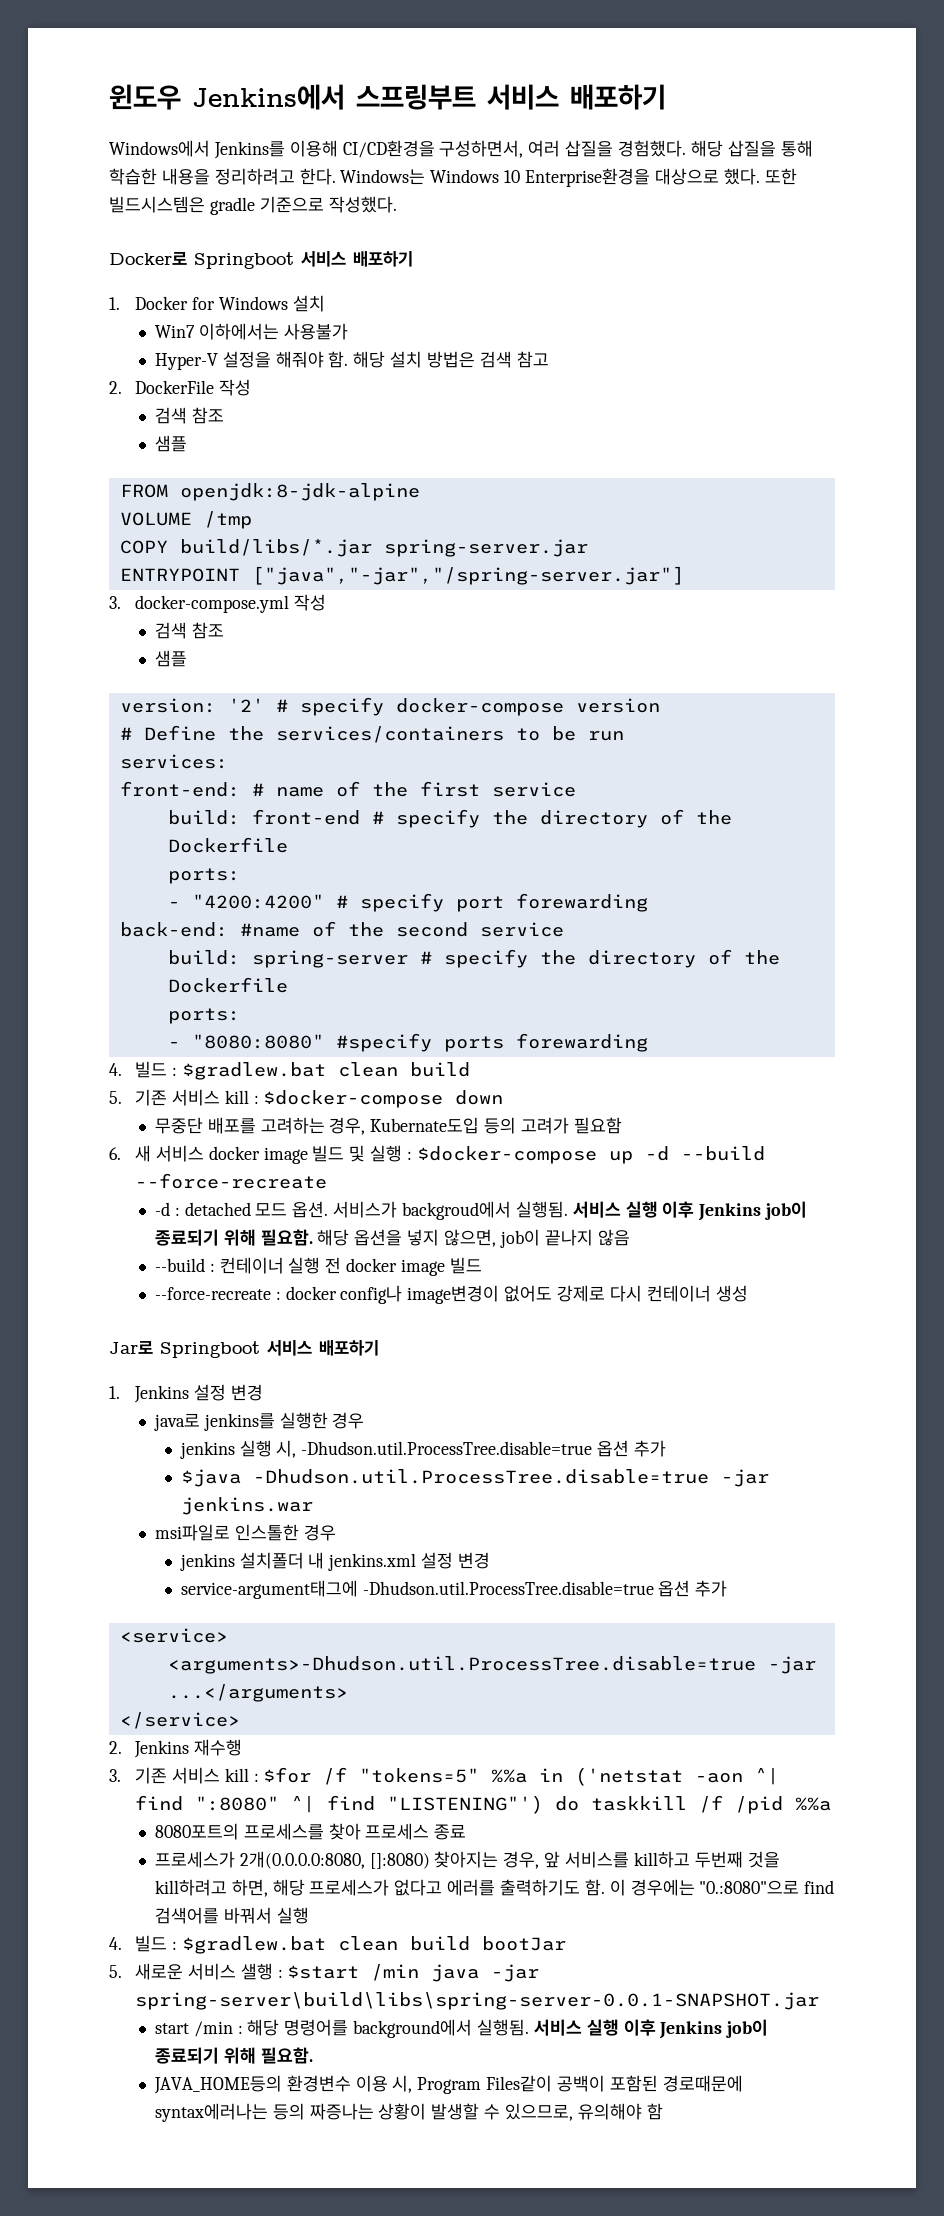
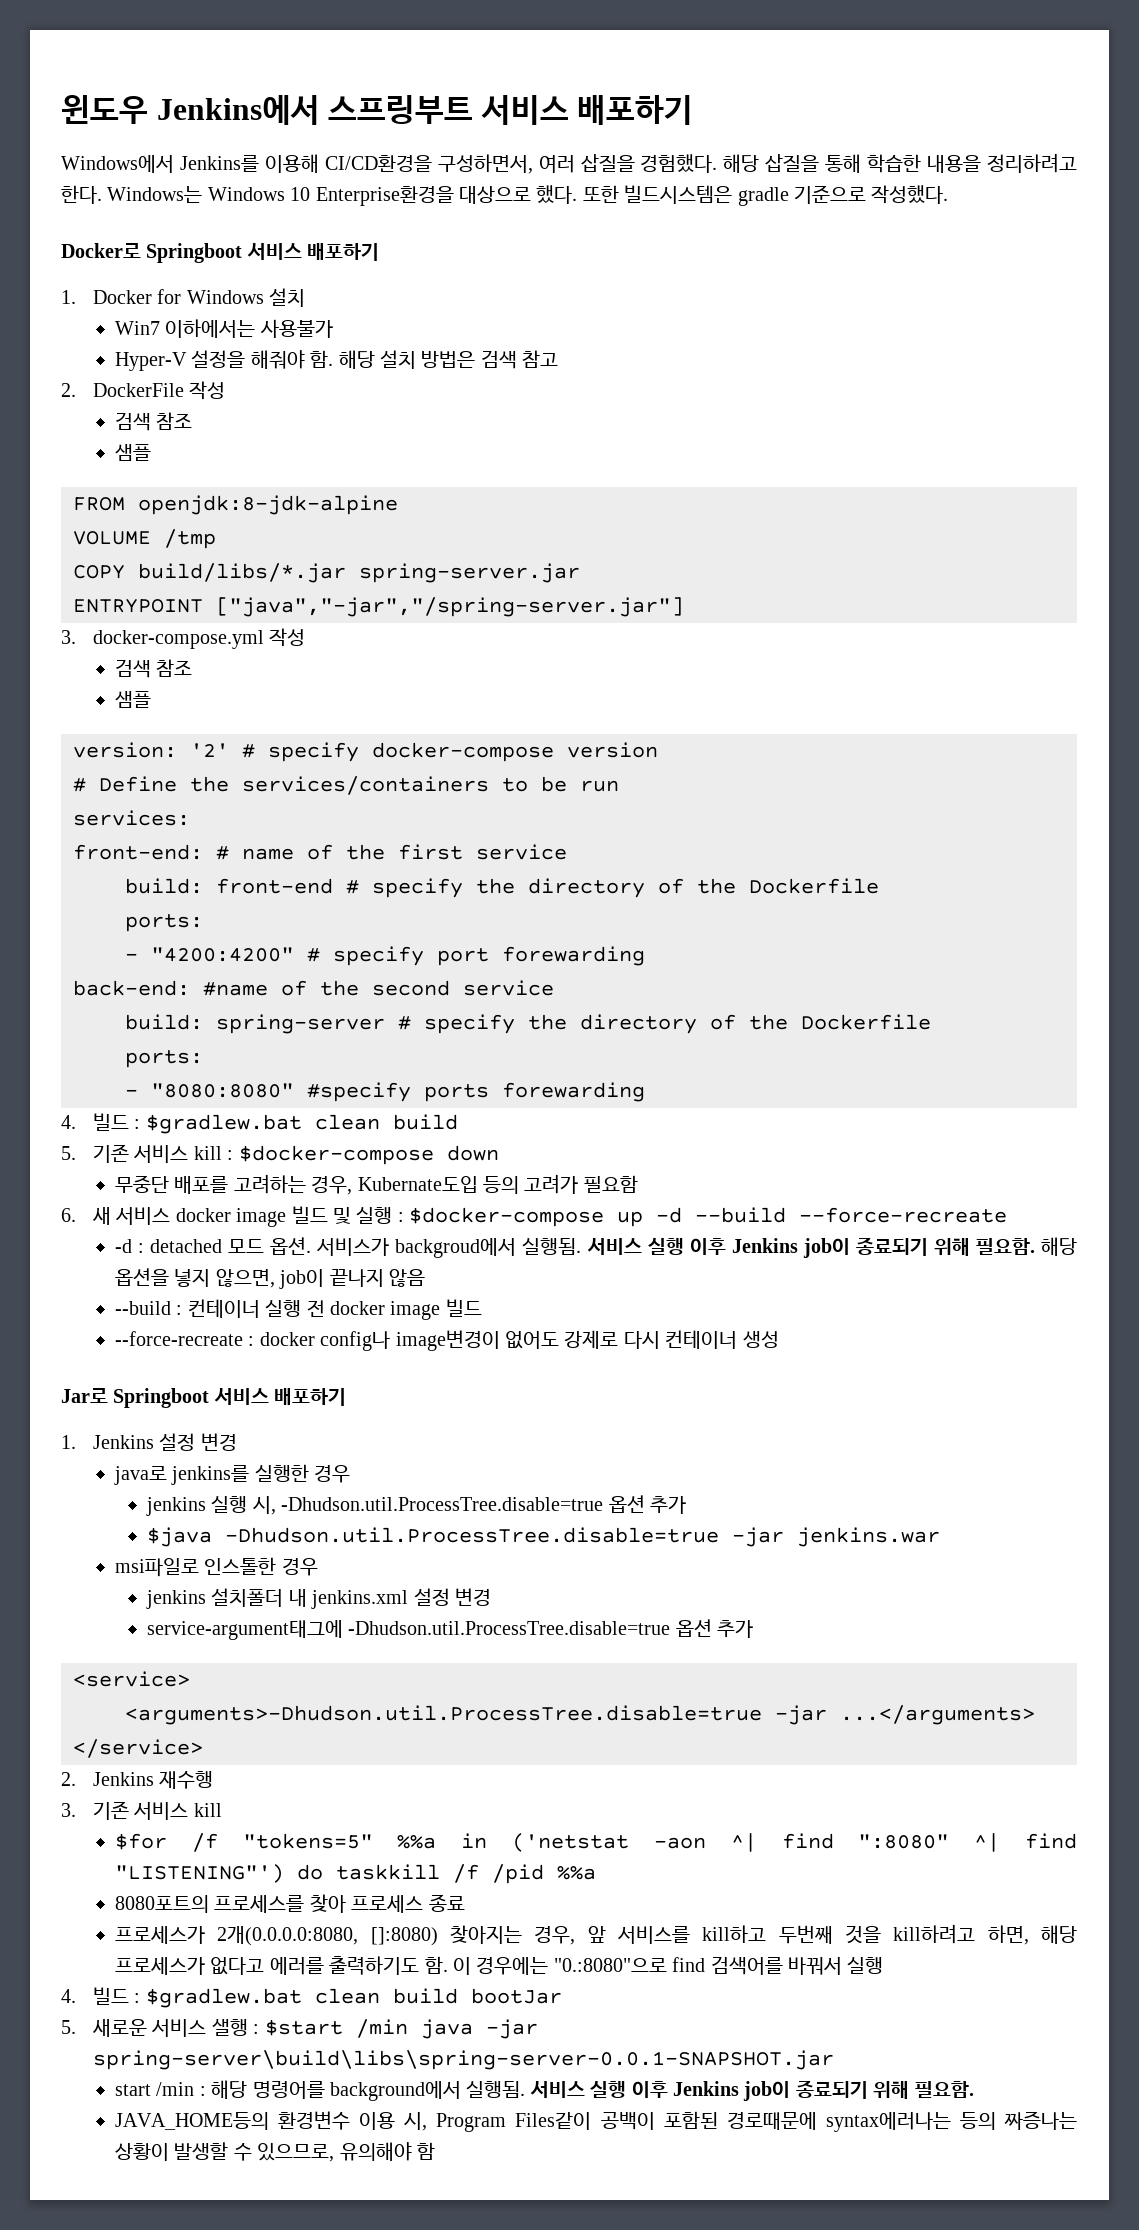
[253,1773,259,1782] : -> (222, 1810) //

